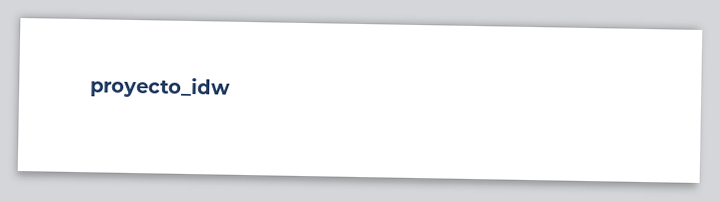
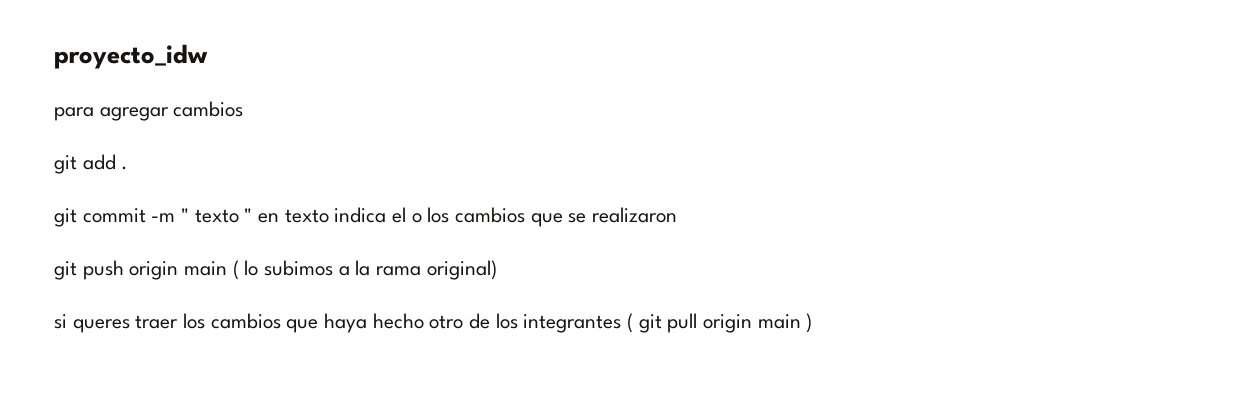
(231, 87) none -> [54,101,244,121] [54,154,129,174] [54,207,678,227] [54,260,497,280] [54,313,813,333] // para agregar cambios // git add . // git commit -m " texto " en texto indica el o los cambios que se realizaron // git push origin main ( lo subimos a la rama original) // si queres traer los cambios que haya hecho otro de los integrantes ( git pull origin main )

